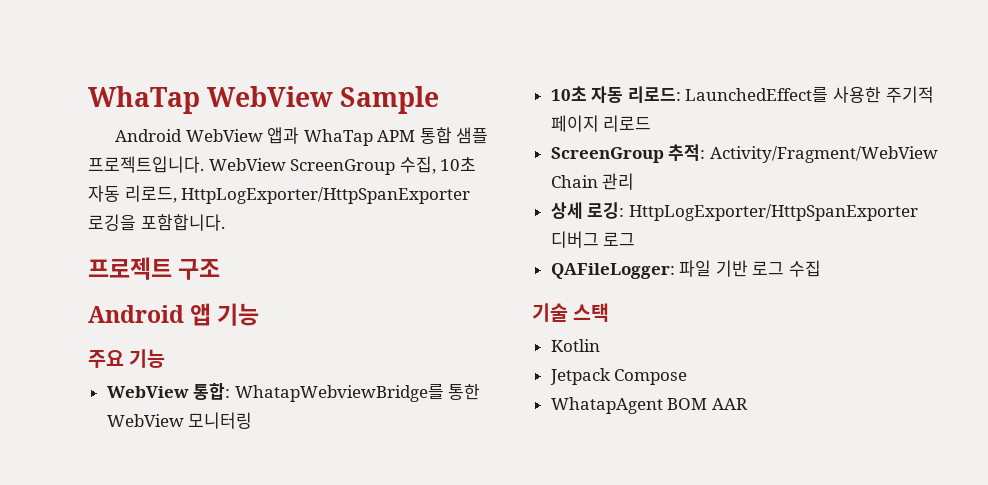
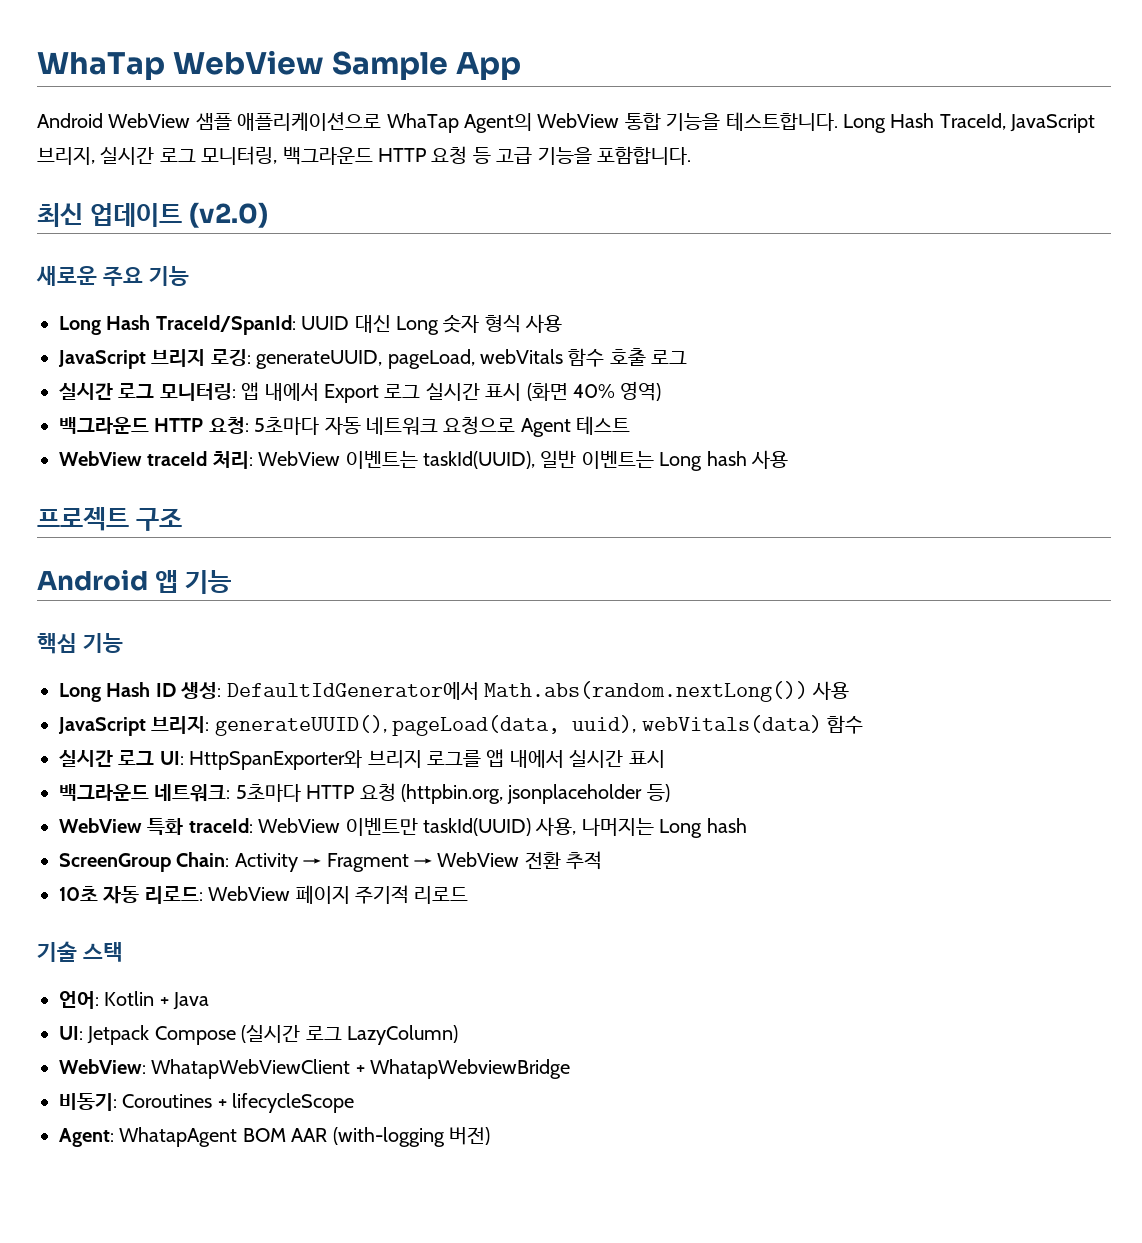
(440, 100) none -> [456,52,522,80] App
[267,127,489,146] [88,156,477,175] [88,185,471,204] [88,214,225,231] 앱과 WhaTap APM 통합 샘플 프로젝트입니다. WebView ScreenGroup 수집, 10초 자동 리로드, HttpLogExporter/HttpSpanExporter 로깅을 포함합니다. -> [195,112,1096,133] [37,146,691,165] [37,202,269,228] [36,266,189,286] [59,314,563,335] [58,348,688,369] [59,381,662,403] [59,416,631,437] [59,450,788,471] 샘플 애플리케이션으로 WhaTap Agent의 WebView 통합 기능을 테스트합니다. Long Hash TraceId, JavaScript 브리지, 실시간 로그 모니터링, 백그라운드 HTTP 요청 등 고급 기능을 포함합니다. // 최신 업데이트 (v2.0) // 새로운 주요 기능 // Long Hash TraceId/SpanId: UUID 대신 Long 숫자 형식 사용 // JavaScript 브리지 로깅: generateUUID, pageLoad, webVitals 함수 호출 로그 // 실시간 로그 모니터링: 앱 내에서 Export 로그 실시간 표시 (화면 40% 영역) // 백그라운드 HTTP 요청: 5초마다 자동 네트워크 요청으로 Agent 테스트 // WebView traceId 처리: WebView 이벤트는 taskId(UUID), 일반 이벤트는 Long hash 사용
[88,349,166,368] [106,383,481,402] [106,412,253,429] [550,86,934,103] [550,115,652,132] [550,144,938,163] [550,173,635,190] [550,202,918,221] [550,231,636,248] [550,260,822,279] 주요 기능 // WebView 통합: WhatapWebviewBridge를 통한 WebView 모니터링 // 10초 자동 리로드: LaunchedEffect를 사용한 주기적 페이지 리로드 // ScreenGroup 추적: Activity/Fragment/WebView Chain 관리 // 상세 로깅: HttpLogExporter/HttpSpanExporter 디버그 로그 // QAFileLogger: 파일 기반 로그 수집 -> [37,633,123,654] [59,681,850,702] [58,715,863,736] [59,749,665,770] [59,783,670,804] [59,817,747,838] [59,851,603,872] [59,885,469,904] 핵심 기능 // Long Hash ID 생성: DefaultIdGenerator에서 Math.abs(random.nextLong()) 사용 // JavaScript 브리지: generateUUID(), pageLoad(data, uuid), webVitals(data) 함수 // 실시간 로그 UI: HttpSpanExporter와 브리지 로그를 앱 내에서 실시간 표시 // 백그라운드 네트워크: 5초마다 HTTP 요청 (httpbin.org, jsonplaceholder 등) // WebView 특화 traceId: WebView 이벤트만 taskId(UUID) 사용, 나머지는 Long hash // ScreenGroup Chain: Activity → Fragment → WebView 전환 추적 // 10초 자동 리로드: WebView 페이지 주기적 리로드
(610, 312) none -> [59,991,99,1009] 언어:
(600, 345) // -> [159,992,210,1010] [59,1026,83,1040] + Java // UI:
(688, 377) // -> [241,1025,458,1045] [59,1059,571,1079] [59,1093,355,1113] [59,1128,114,1147] (실시간 로그 LazyColumn) // WebView: WhatapWebViewClient + WhatapWebviewBridge // 비동기: Coroutines + lifecycleScope // Agent:
(748, 404) none -> [332,1127,490,1147] (with-logging 버전)

